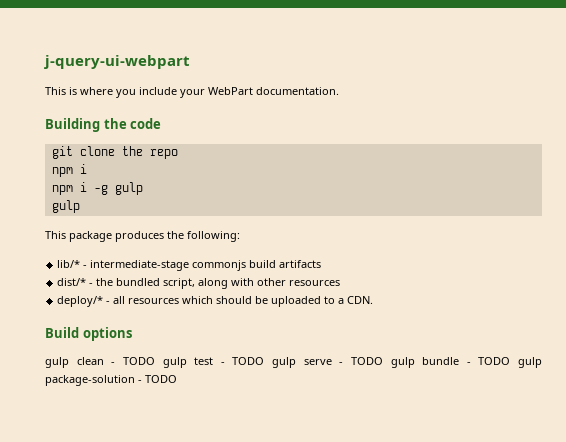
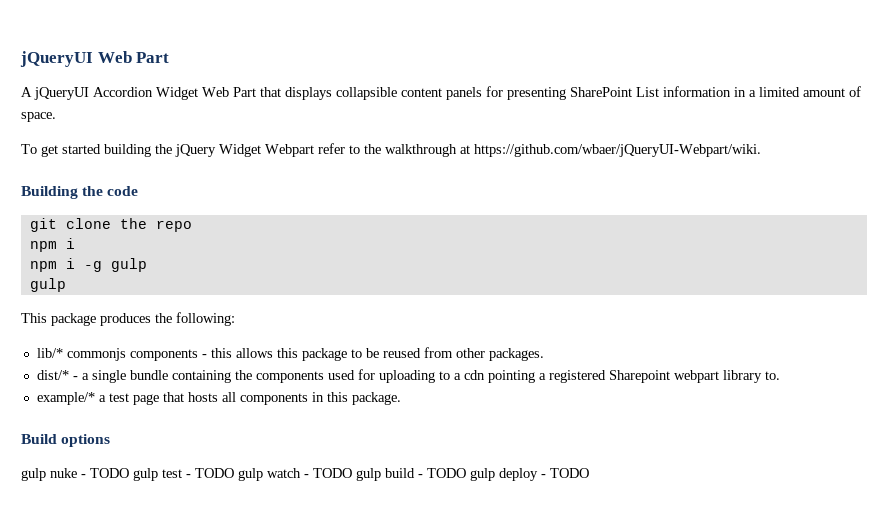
[44,55,190,69] [45,87,339,98] j-query-ui-webpart // This is where you include your WebPart documentation. -> [20,51,170,67] [21,86,861,100] [21,112,56,122] [21,143,761,157] jQueryUI Web Part // A jQueryUI Accordion Widget Web Part that displays collapsible content panels for presenting SharePoint List information in a limited amount of space. // To get started building the jQuery Widget Webpart refer to the walkthrough at https://github.com/wbaer/jQueryUI-Webpart/wiki.
[83,260,322,271] [57,278,341,289] [57,296,374,307] - intermediate-stage commonjs build artifacts // dist/* - the bundled script, along with other resources // deploy/* - all resources which should be uploaded to a CDN. -> [66,347,544,361] [36,369,780,383] [36,392,401,405] commonjs components - this allows this package to be reused from other packages. // dist/* - a single bundle containing the components used for uploading to a cdn pointing a registered Sharepoint webpart library to. // example/* a test page that hosts all components in this package.
[76,357,104,365] clean -> [50,468,77,478] nuke
[303,357,542,368] [45,375,135,386] serve - TODO gulp bundle - TODO gulp package-solution -> [267,468,538,481] watch - TODO gulp build - TODO gulp deploy

